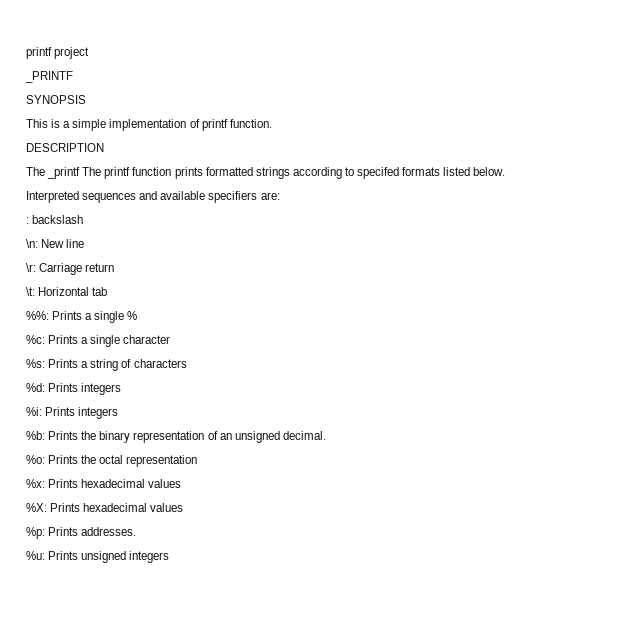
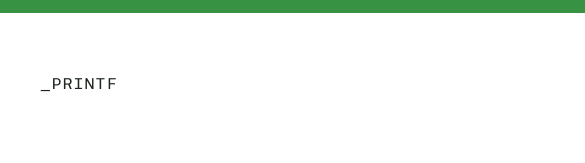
[26,47,90,59] printf project // -> (40, 85) none
[26,95,86,104] [26,119,272,131] [26,143,104,152] [26,167,506,179] [26,191,280,203] [26,215,84,224] [26,239,85,248] [26,263,115,275] [26,287,108,296] [26,311,138,323] [26,335,171,347] [26,359,187,371] [26,383,122,395] [26,407,119,419] [26,431,326,443] [26,455,198,467] [26,479,182,488] [26,503,184,512] [26,527,137,539] [26,551,170,563] // SYNOPSIS // This is a simple implementation of printf function. // DESCRIPTION // The _printf The printf function prints formatted strings according to specifed formats listed below. // Interpreted sequences and available specifiers are: // : backslash // \n: New line // \r: Carriage return // \t: Horizontal tab // %%: Prints a single % // %c: Prints a single character // %s: Prints a string of characters // %d: Prints integers // %i: Prints integers // %b: Prints the binary representation of an unsigned decimal. // %o: Prints the octal representation // %x: Prints hexadecimal values // %X: Prints hexadecimal values // %p: Prints addresses. // %u: Prints unsigned integers -> (117, 85) none

